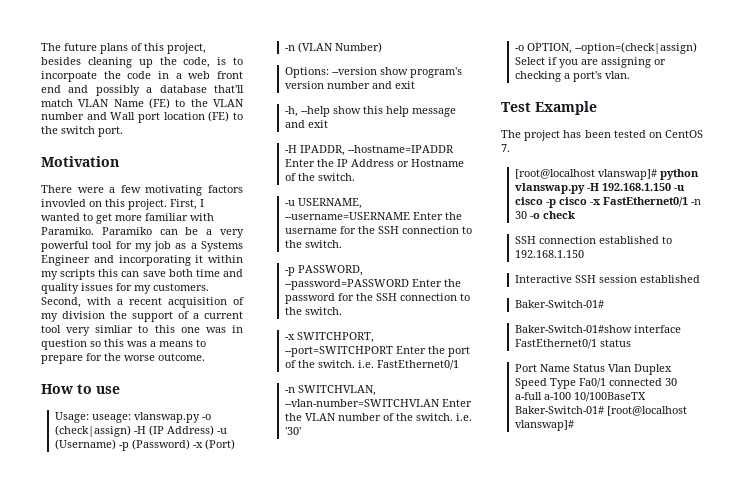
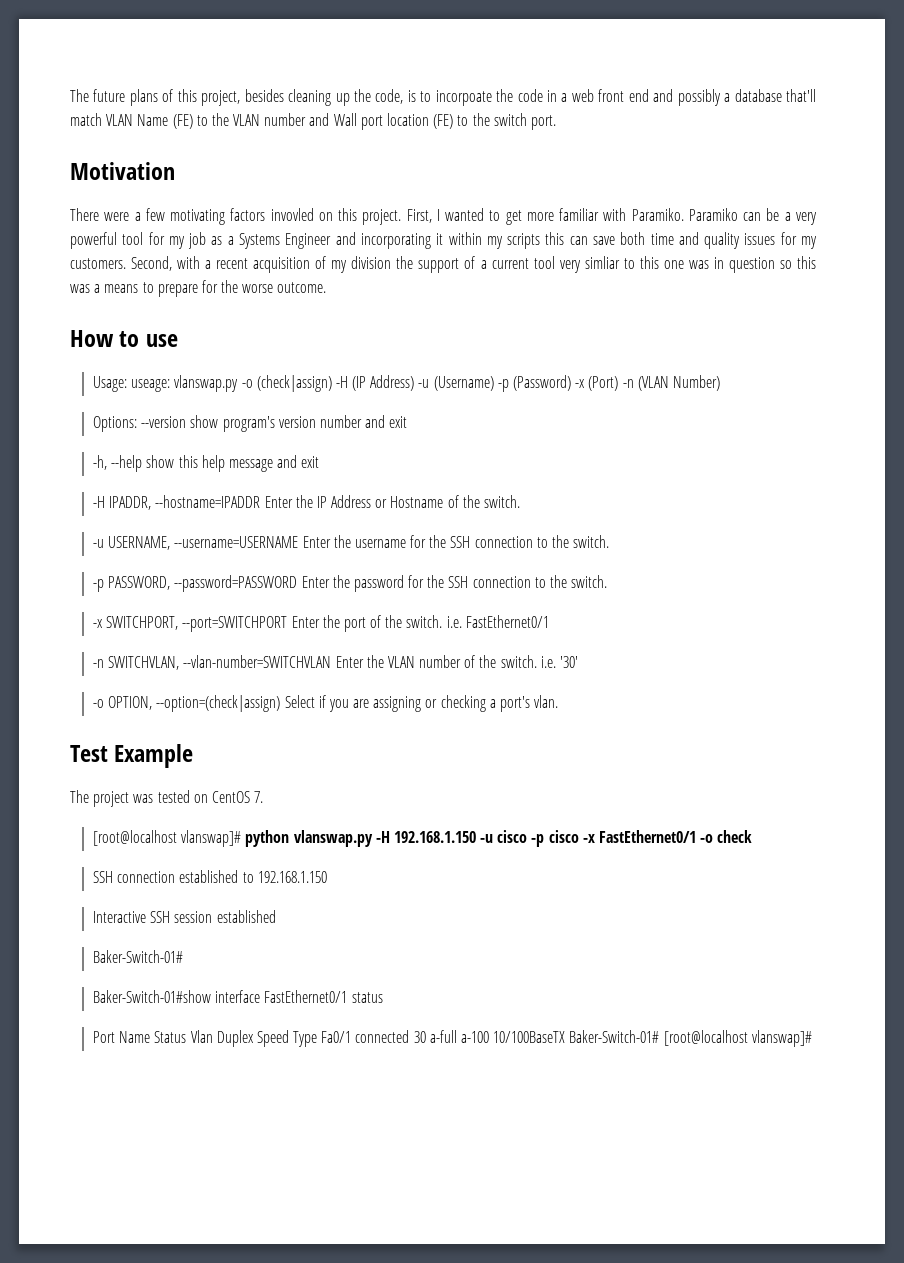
[563,130,611,138] has been -> [133,794,154,803] was
[690,199,701,205] [514,211,527,219] -n 30 -> (696, 836) none

